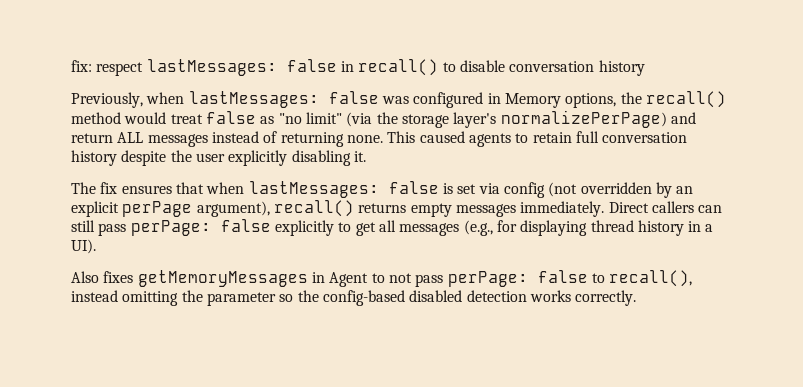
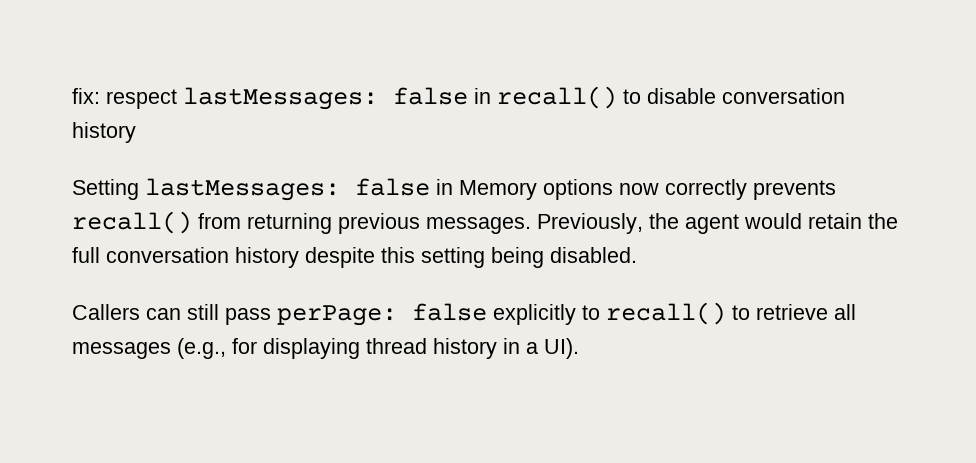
[71,91,726,108] [71,110,696,128] [71,131,688,147] [71,150,366,166] [71,181,694,198] [71,200,694,217] Previously, when lastMessages: false was configured in Memory options, the recall() method would treat false as "no limit" (via the storage layer's normalizePerPage) and return ALL messages instead of returning none. This caused agents to retain full conversation history despite the user explicitly disabling it. // The fix ensures that when lastMessages: false is set via config (not overridden by an explicit perPage argument), recall() returns empty messages immediately. Direct callers -> [72,178,836,201] [72,211,898,234] [72,247,637,268] [72,304,140,320] Setting lastMessages: false in Memory options now correctly prevents recall() from returning previous messages. Previously, the agent would retain the full conversation history despite this setting being disabled. // Callers
[355,222,376,236] get -> [606,302,828,325] recall() to retrieve
[71,270,693,287] [71,290,637,306] // Also fixes getMemoryMessages in Agent to not pass perPage: false to recall(), instead omitting the parameter so the config-based disabled detection works correctly. -> (579, 348) none

